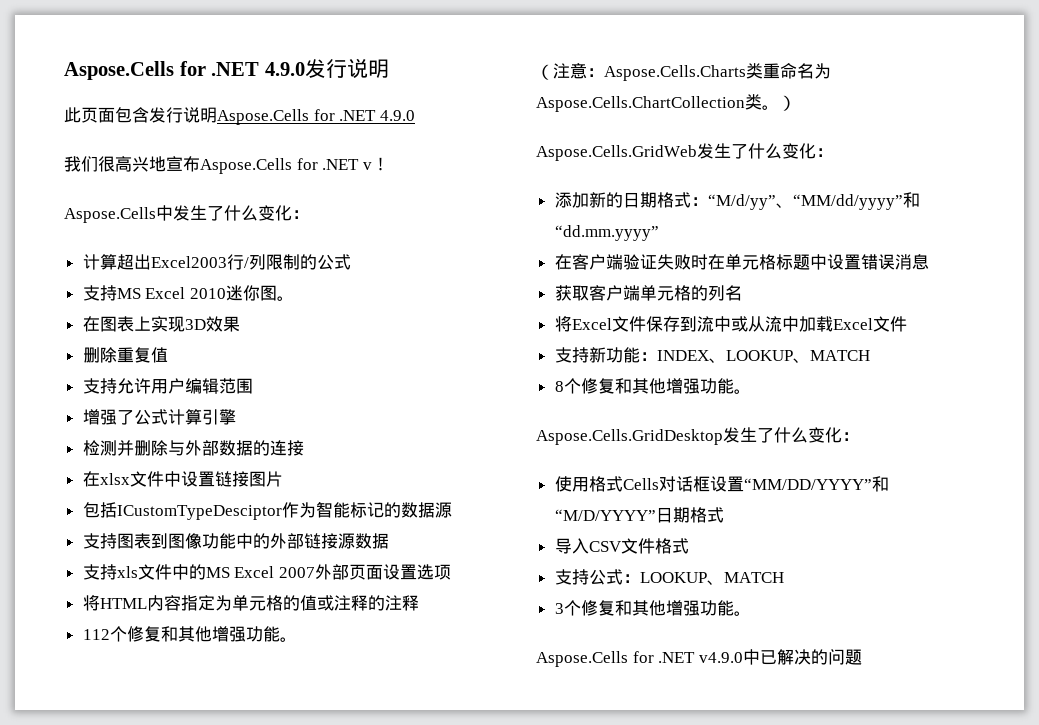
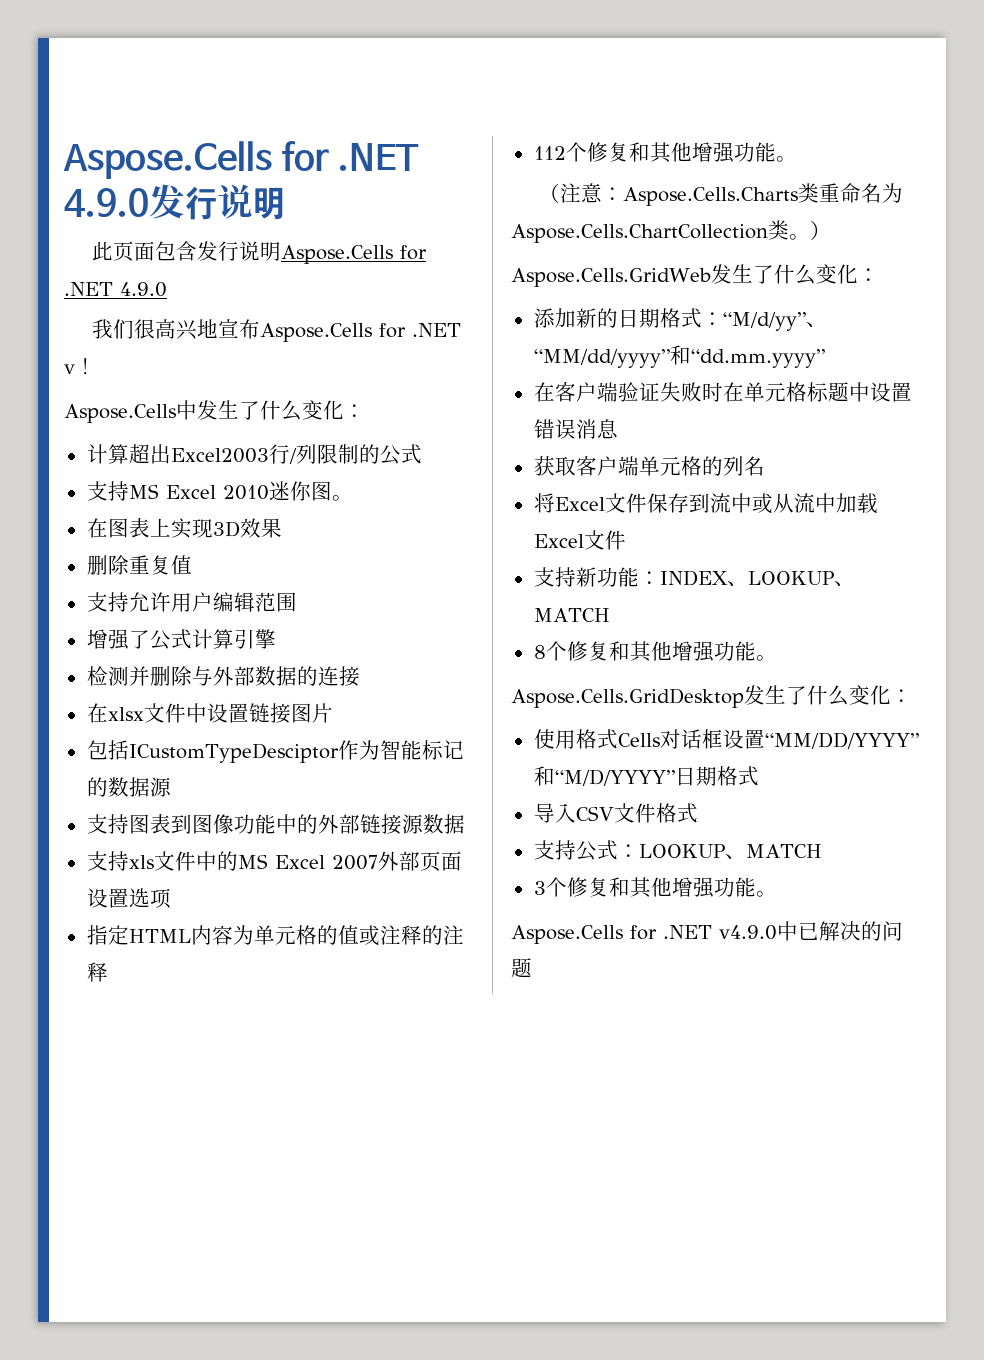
[82,595,100,611] 将 -> [86,925,129,945] 指定
[180,595,215,611] 指定 -> (233, 935) none

